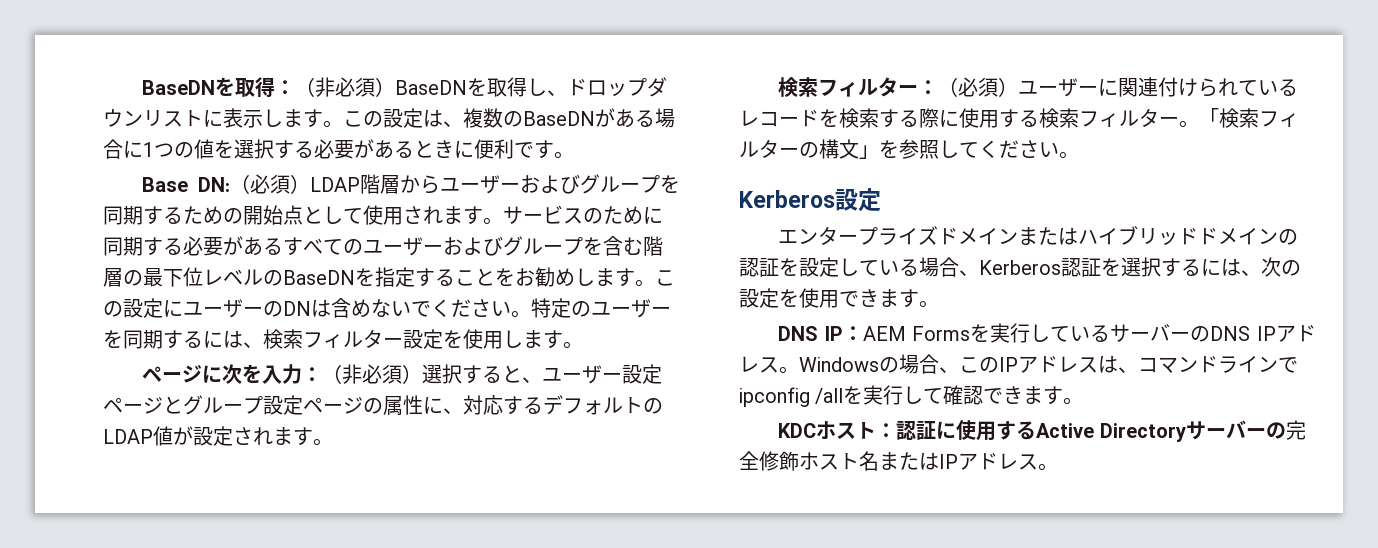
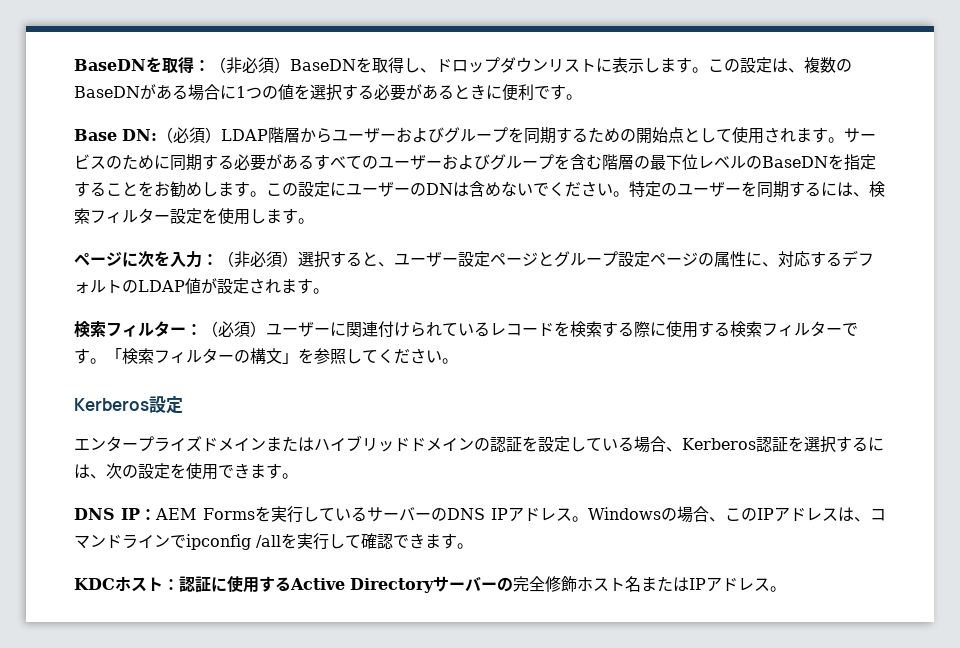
(1179, 121) none -> [842,323,858,336] [74,348,90,364] です

